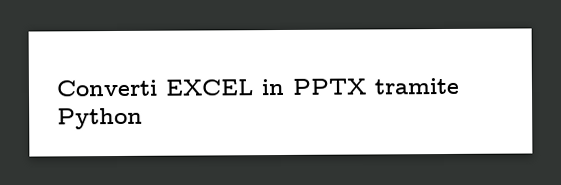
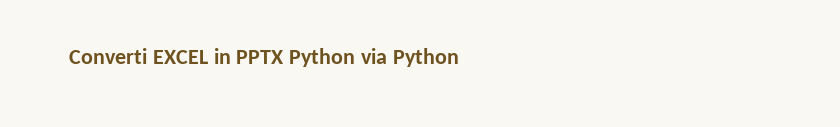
[374,77,460,95] tramite -> [289,48,388,67] Python via

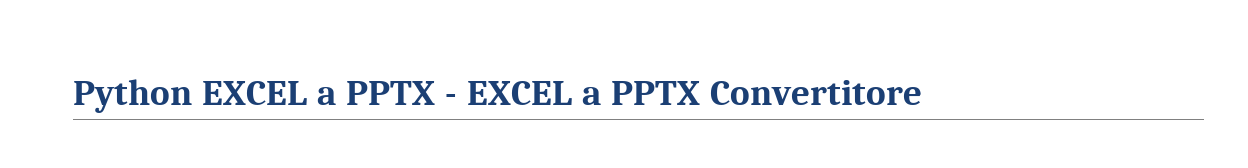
[69,48,459,67] Converti EXCEL in PPTX Python via Python -> [73,79,922,113] Python EXCEL a PPTX - EXCEL a PPTX Convertitore

